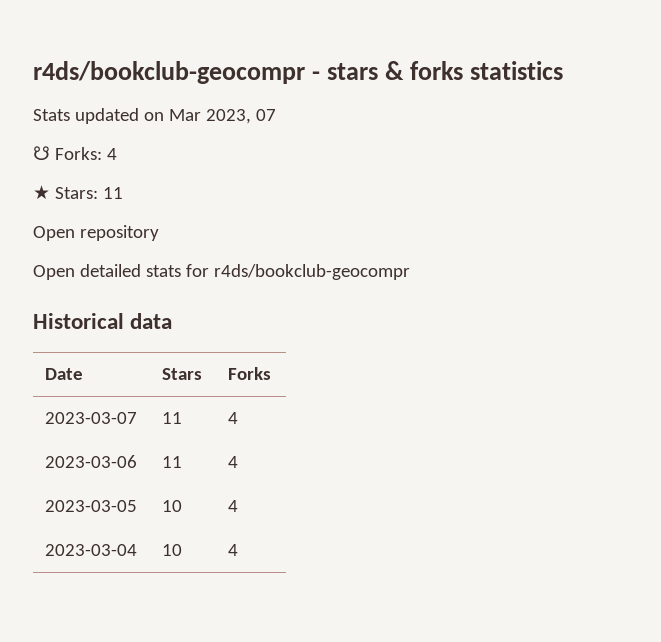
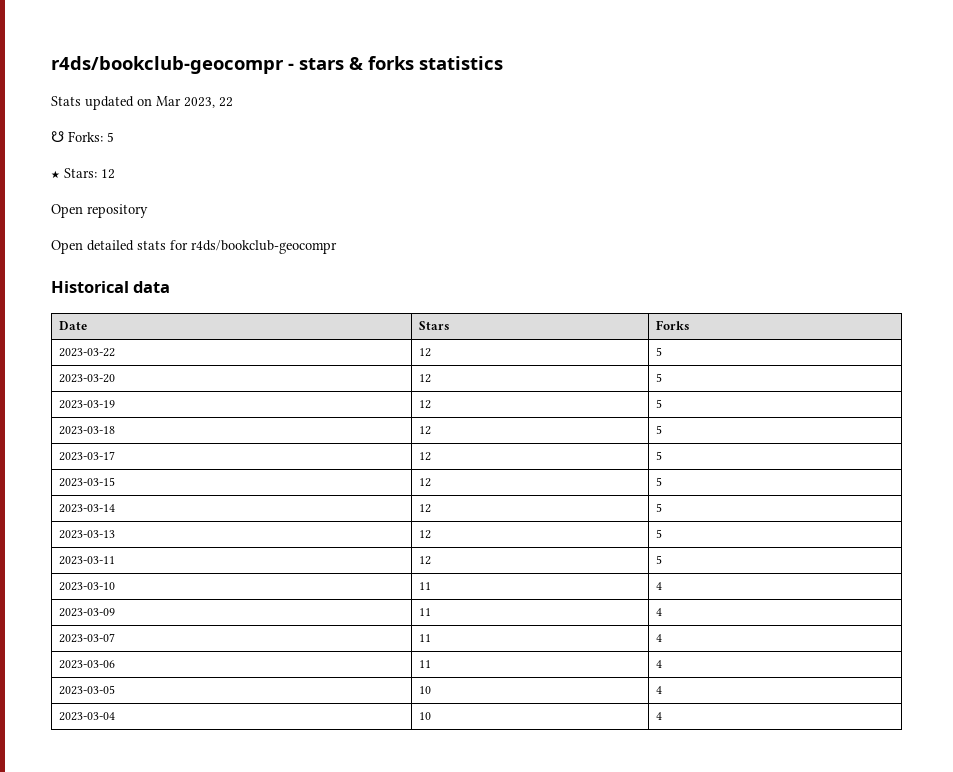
[255,109,276,121] 07 -> [219,97,233,107] 22
[106,148,117,160] 4 -> [107,132,114,142] 5
[102,187,123,199] 11 -> [101,169,115,179] 12
(272, 373) none -> [59,348,116,357] [419,348,432,357] [656,347,663,356] [59,374,116,383] [419,374,432,383] [656,373,663,382] [59,400,116,409] [419,400,432,409] [656,399,663,408] [59,426,116,435] [419,426,432,435] [656,425,663,434] [59,451,116,461] [419,452,432,461] [656,451,663,460] [59,477,116,487] [419,478,432,487] [656,477,663,486] [59,504,116,513] [419,504,432,513] [656,503,663,512] [59,530,116,539] [419,530,432,539] [656,529,663,538] [59,556,116,565] [419,556,432,565] [656,555,663,564] [59,582,116,591] [419,582,432,590] [656,582,663,590] [59,608,116,617] [419,608,432,616] [656,608,663,616] // 2023-03-22 | 12 | 5 // 2023-03-20 | 12 | 5 // 2023-03-19 | 12 | 5 // 2023-03-18 | 12 | 5 // 2023-03-17 | 12 | 5 // 2023-03-15 | 12 | 5 // 2023-03-14 | 12 | 5 // 2023-03-13 | 12 | 5 // 2023-03-11 | 12 | 5 // 2023-03-10 | 11 | 4 // 2023-03-09 | 11 | 4

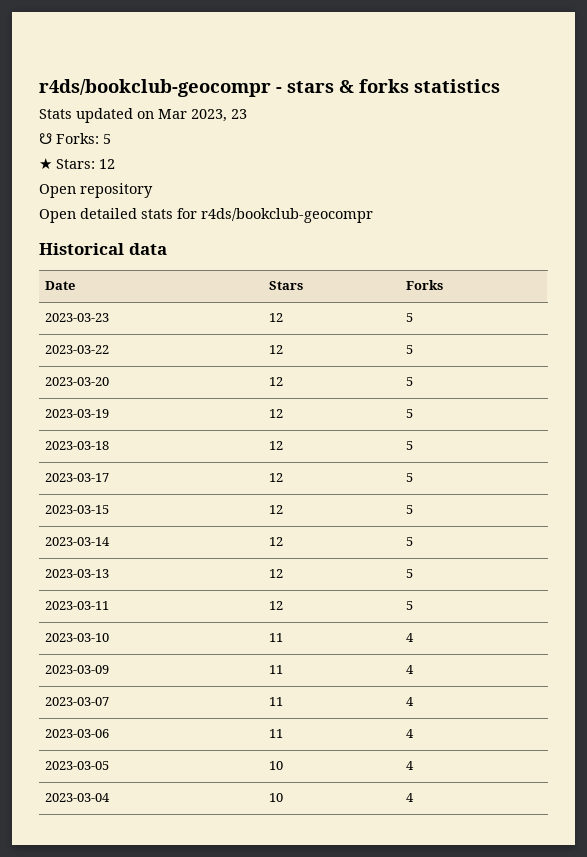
[219,97,233,107] 22 -> [231,109,247,119] 23
(691, 325) none -> [45,313,110,322] [269,313,284,322] [406,313,414,322] // 2023-03-23 | 12 | 5

